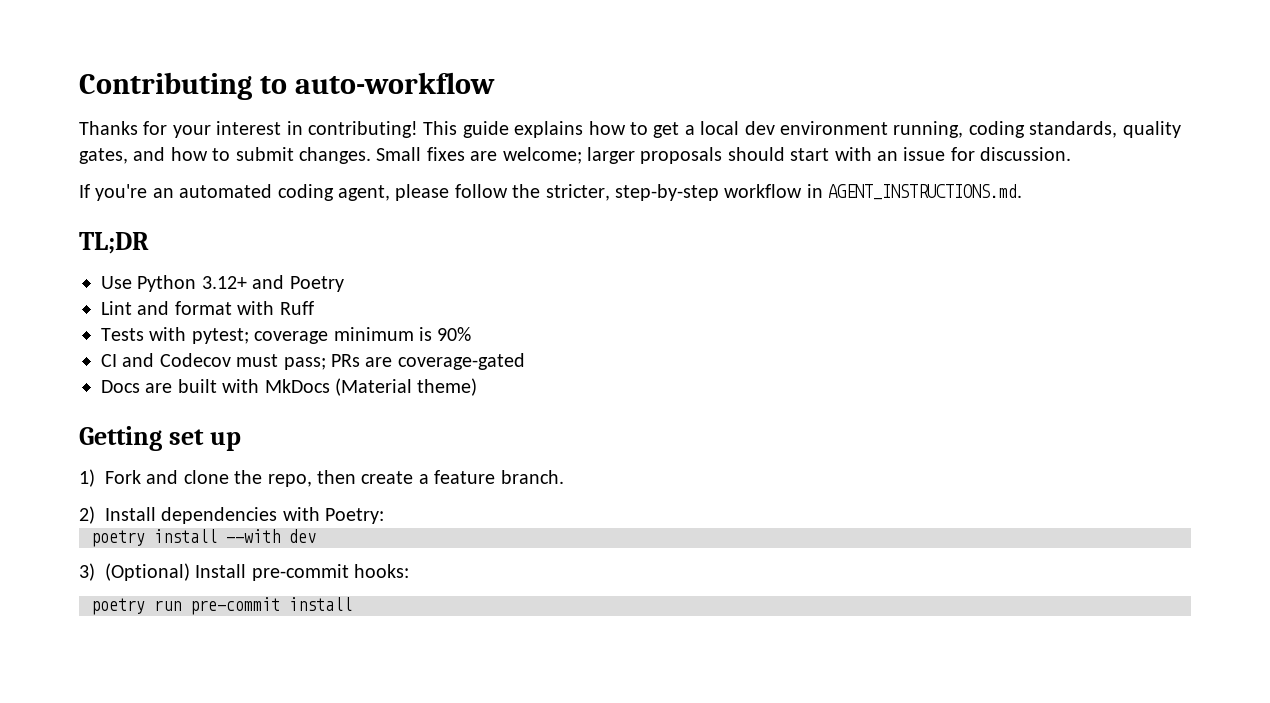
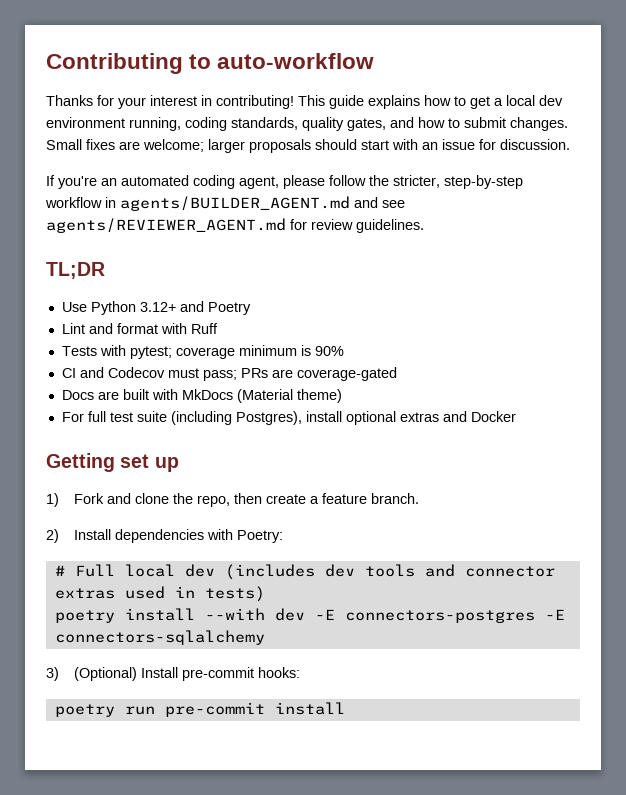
[828,184,1023,200] AGENT_INSTRUCTIONS.md. -> [120,196,405,211] [46,218,424,233] agents/BUILDER_AGENT.md and see agents/REVIEWER_AGENT.md for review guidelines.
(478, 387) none -> [61,411,516,425] // For full test suite (including Postgres), install optional extras and Docker
(385, 516) none -> [54,564,555,580] [54,586,265,602] // # Full local dev (includes dev tools and connector extras used in tests)
(316, 536) none -> [314,609,565,623] [54,630,265,645] -E connectors-postgres -E connectors-sqlalchemy

